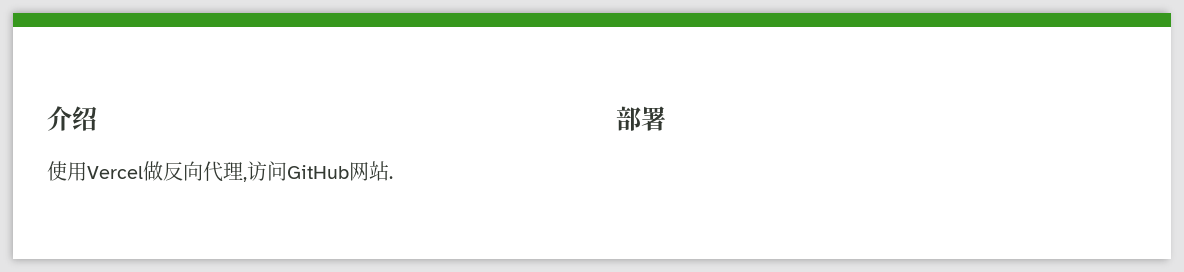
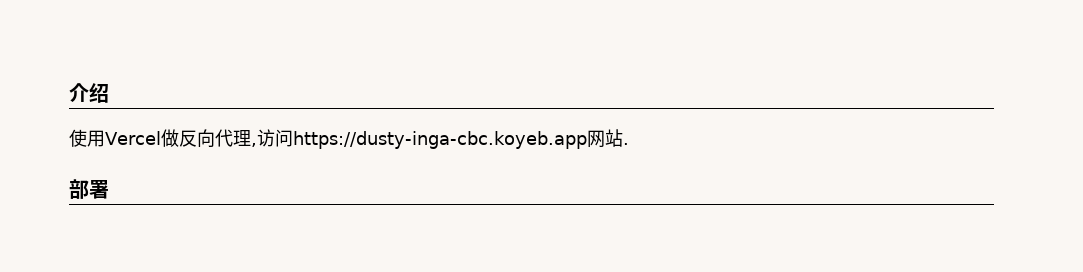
[287,165,349,179] GitHub -> [292,131,587,149] https://dusty-inga-cbc.koyeb.app

